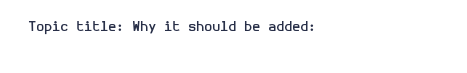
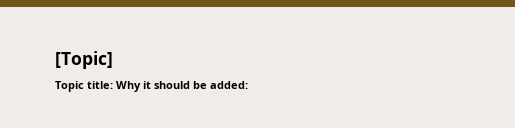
(28, 28) none -> [55,51,113,69] [Topic] //

